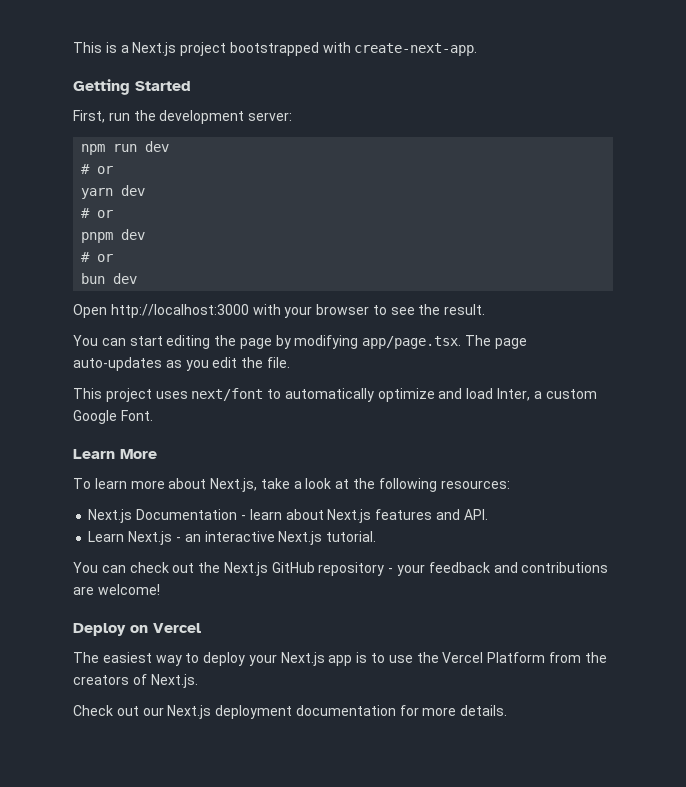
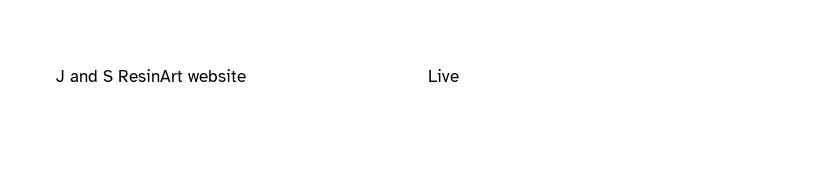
[73,42,478,56] [73,79,191,95] [73,110,293,124] [81,141,170,155] [81,164,114,174] [81,185,146,199] [81,208,114,218] [81,229,146,243] [81,252,114,262] [81,273,138,284] [73,304,486,318] [73,335,527,349] [73,357,290,371] [73,388,597,402] [73,410,153,424] [73,449,157,459] [73,478,510,492] [88,509,488,523] [88,531,377,545] [73,562,609,576] [73,584,160,595] [73,623,201,636] [73,652,607,666] [73,674,198,688] [73,705,508,719] This is a Next.js project bootstrapped with create-next-app. // Getting Started // First, run the development server: // npm run dev // # or // yarn dev // # or // pnpm dev // # or // bun dev // Open http://localhost:3000 with your browser to see the result. // You can start editing the page by modifying app/page.tsx. The page auto-updates as you edit the file. // This project uses next/font to automatically optimize and load Inter, a custom Google Font. // Learn More // To learn more about Next.js, take a look at the following resources: // Next.js Documentation - learn about Next.js features and API. // Learn Next.js - an interactive Next.js tutorial. // You can check out the Next.js GitHub repository - your feedback and contributions are welcome! // Deploy on Vercel // The easiest way to deploy your Next.js app is to use the Vercel Platform from the creators of Next.js. // Check out our Next.js deployment documentation for more details. -> [56,69,246,82] [428,69,459,82] J and S ResinArt website // Live

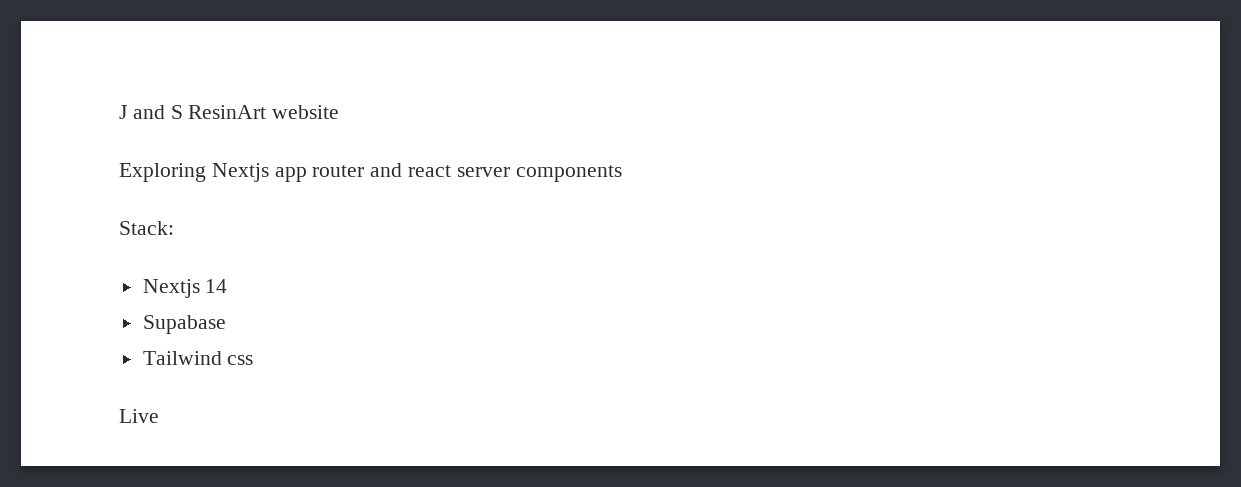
(246, 75) none -> [119,163,622,182] [119,221,174,235] [142,279,228,298] [142,315,226,334] [142,351,254,365] // Exploring Nextjs app router and react server components // Stack: // Nextjs 14 // Supabase // Tailwind css

